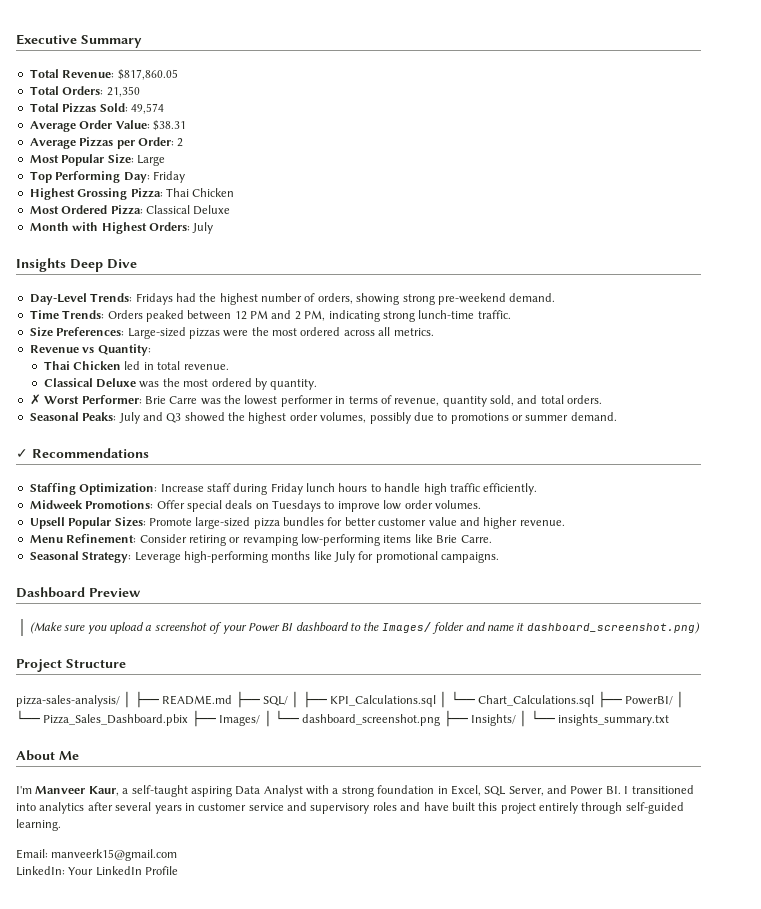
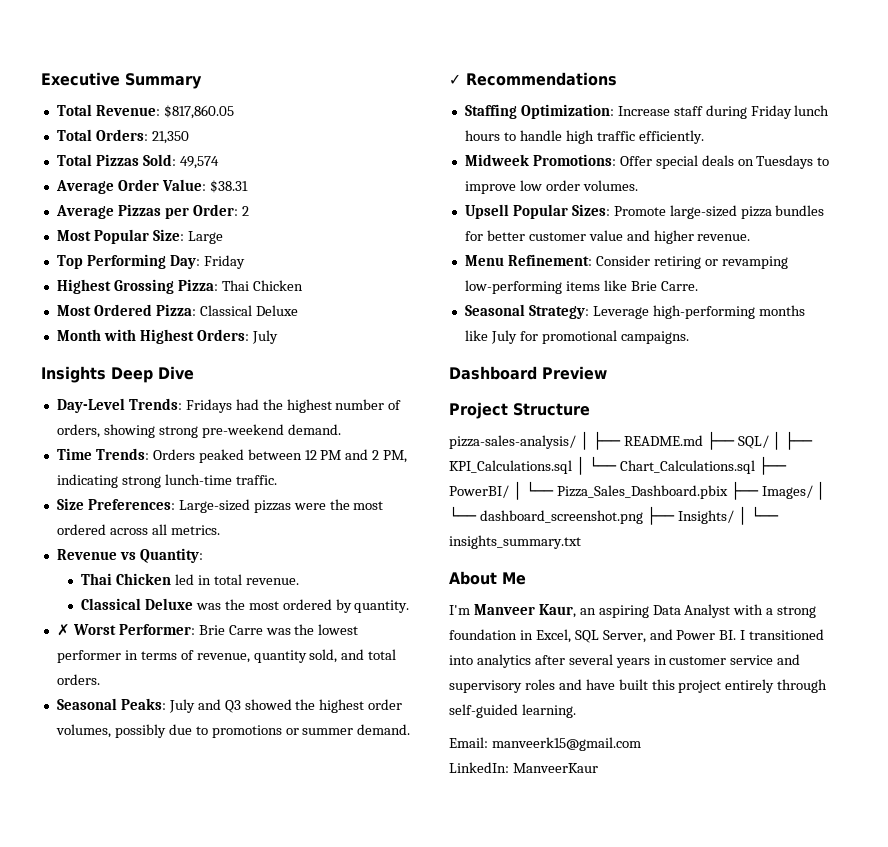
[29,622,700,634] // (Make sure you upload a screenshot of your Power BI dashboard to the Images/ folder and name it dashboard_screenshot.png) -> (607, 373) none
[122,785,188,797] a self-taught -> [579,608,596,615] an
[68,866,179,876] Your LinkedIn Profile -> [512,763,598,773] ManveerKaur

